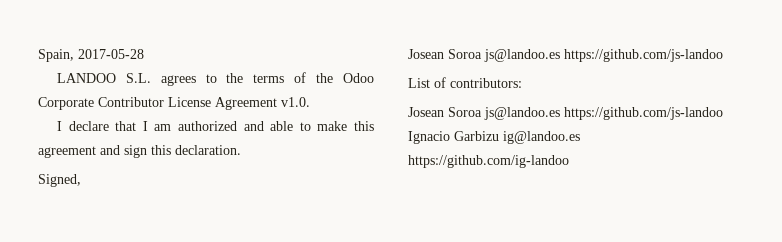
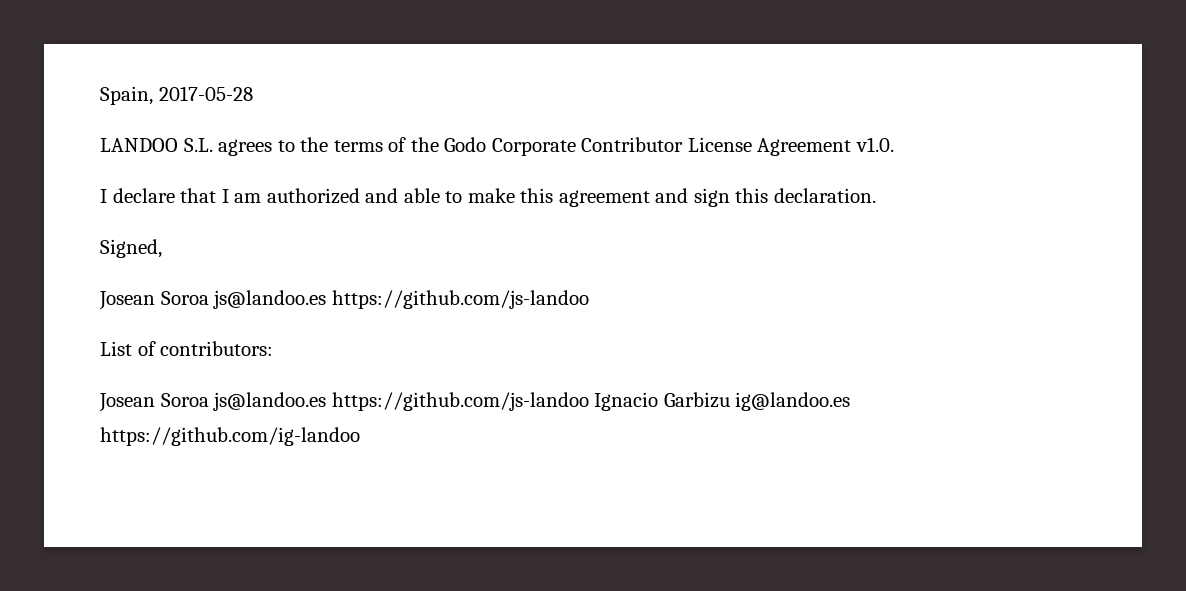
[343,73,374,83] Odoo -> [444,137,487,152] Godo

